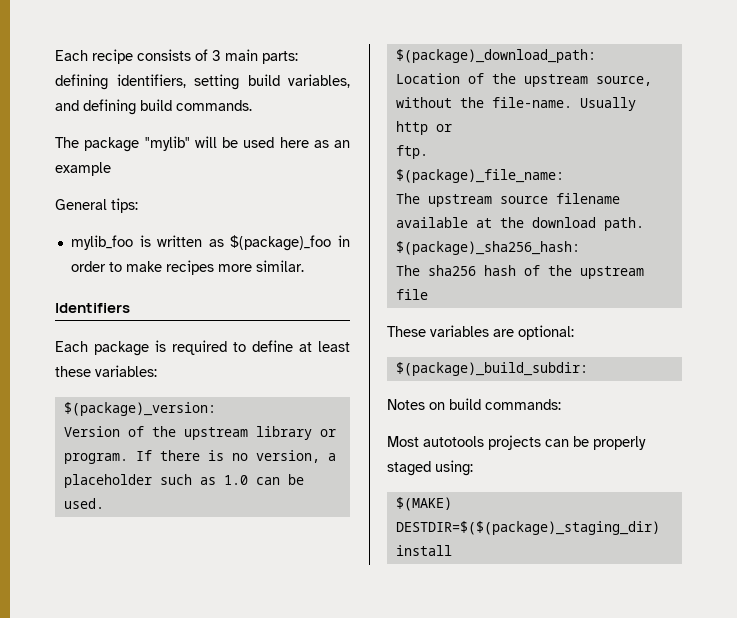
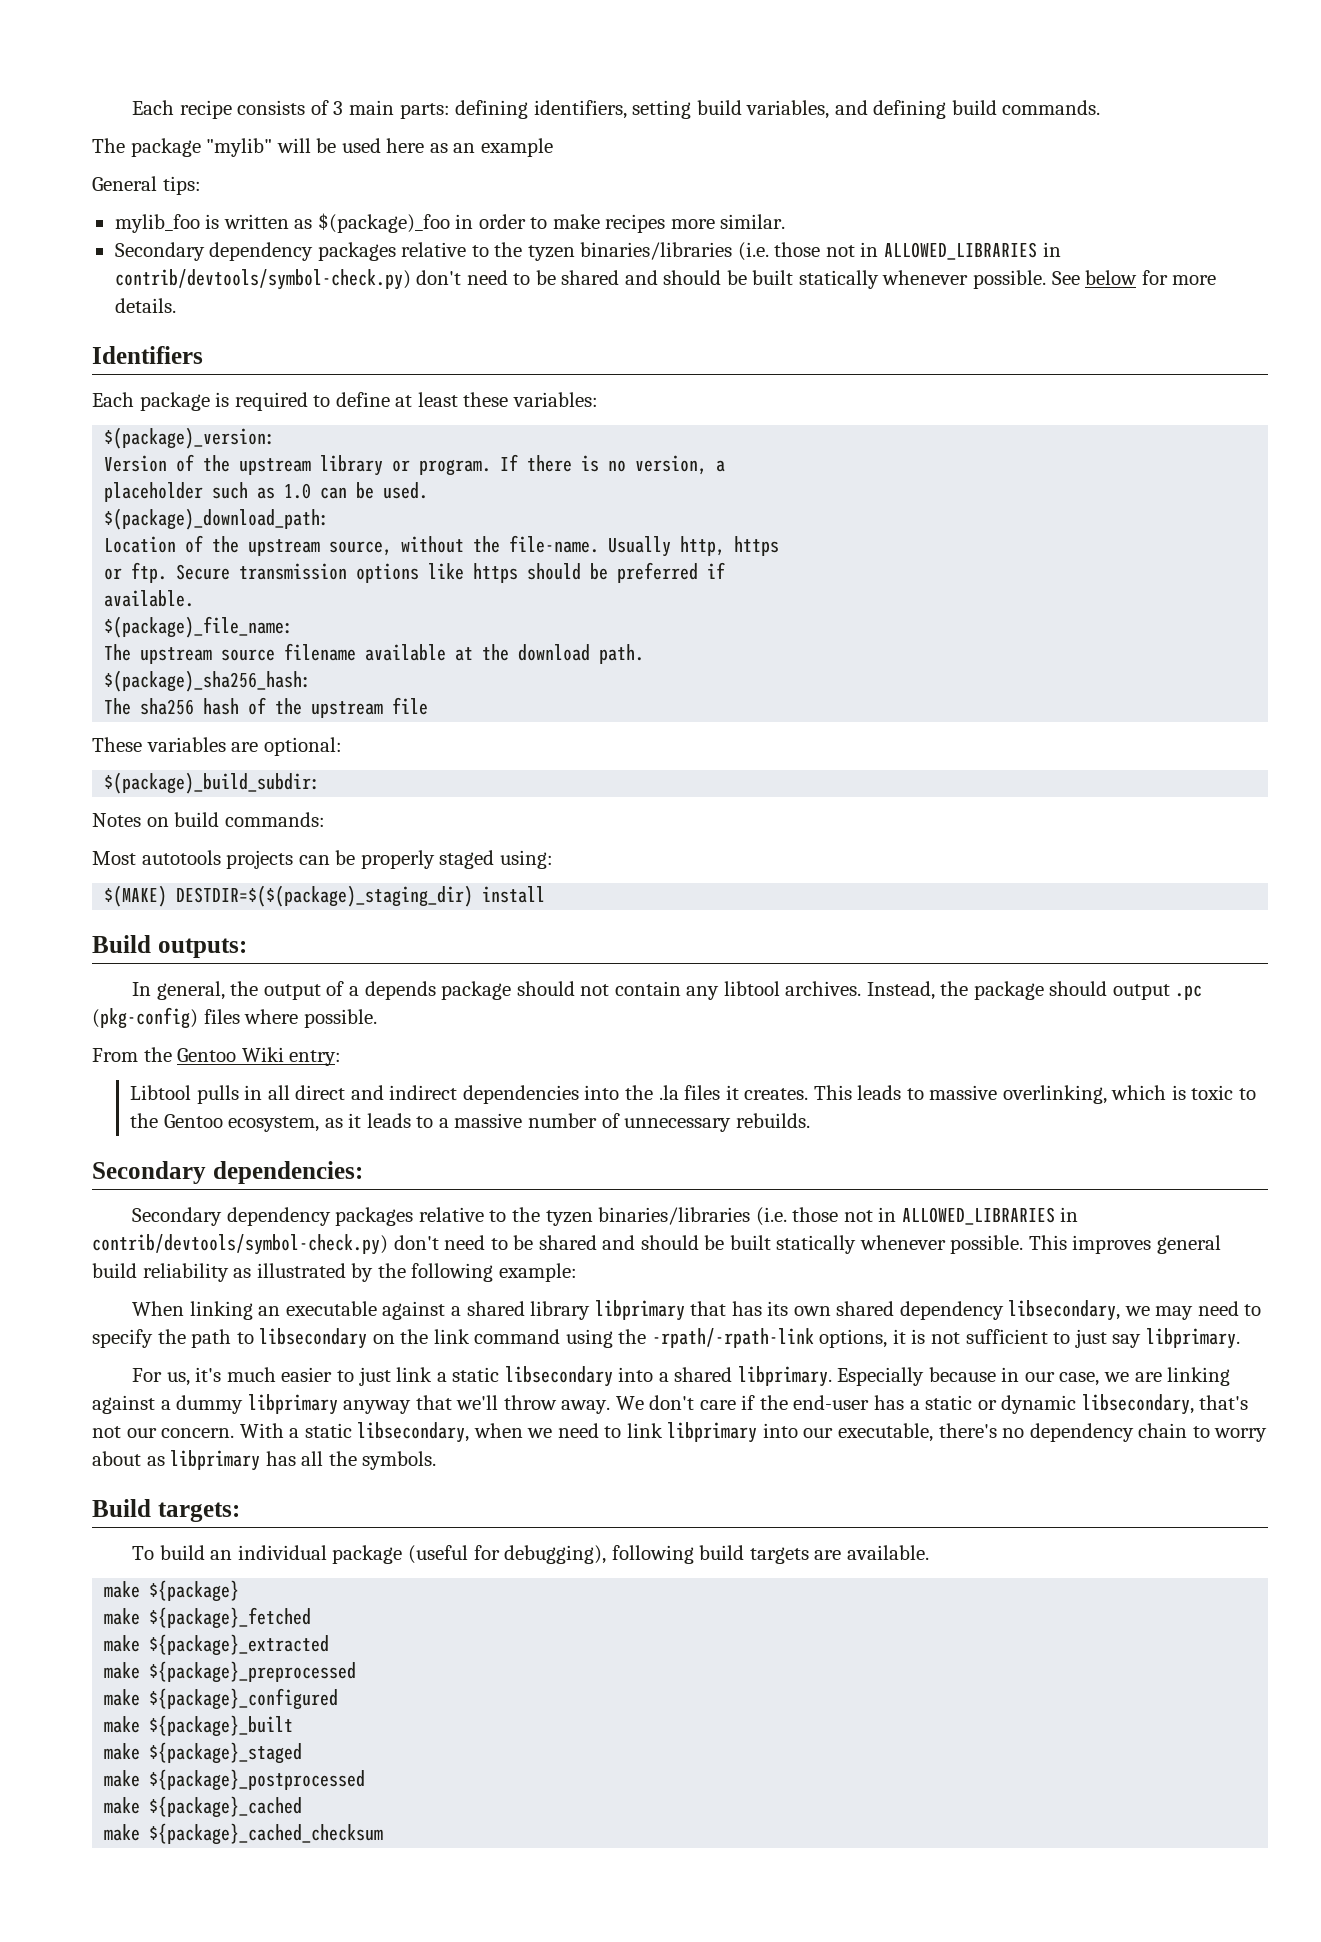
(304, 266) none -> [114,242,1061,261] [114,269,1217,290] [114,298,176,313] // Secondary dependency packages relative to the tyzen binaries/libraries (i.e. those not in ALLOWED_LIBRARIES in contrib/devtools/symbol-check.py) don't need to be shared and should be built statically whenever possible. See below for more details.
[395,121,452,135] [395,145,428,159] http or // ftp. -> [680,536,780,556] [104,562,726,583] [104,590,195,607] http, https // or ftp. Secure transmission options like https should be preferred if // available.
(452, 550) none -> [92,935,247,958] [132,981,1203,1000] [92,1007,377,1029] [92,1047,342,1066] [130,1085,1256,1104] [130,1113,810,1132] [92,1161,363,1184] [132,1207,1079,1226] [92,1234,1222,1255] [92,1263,577,1282] [132,1300,1262,1321] [92,1328,1240,1349] [132,1366,1231,1387] [92,1394,1249,1415] [92,1422,1268,1443] [92,1450,437,1471] [92,1499,240,1522] [132,1545,929,1564] [104,1580,240,1602] [104,1607,312,1629] [104,1634,330,1656] [104,1661,357,1683] [104,1688,339,1710] [104,1715,294,1737] [104,1742,303,1764] [104,1769,366,1791] [104,1796,303,1818] [104,1823,384,1845] // Build outputs: // In general, the output of a depends package should not contain any libtool archives. Instead, the package should output .pc (pkg-config) files where possible. // From the Gentoo Wiki entry: // Libtool pulls in all direct and indirect dependencies into the .la files it creates. This leads to massive overlinking, which is toxic to the Gentoo ecosystem, as it leads to a massive number of unnecessary rebuilds. // Secondary dependencies: // Secondary dependency packages relative to the tyzen binaries/libraries (i.e. those not in ALLOWED_LIBRARIES in contrib/devtools/symbol-check.py) don't need to be shared and should be built statically whenever possible. This improves general build reliability as illustrated by the following example: // When linking an executable against a shared library libprimary that has its own shared dependency libsecondary, we may need to specify the path to libsecondary on the link command using the -rpath/-rpath-link options, it is not sufficient to just say libprimary. // For us, it's much easier to just link a static libsecondary into a shared libprimary. Especially because in our case, we are linking against a dummy libprimary anyway that we'll throw away. We don't care if the end-user has a static or dynamic libsecondary, that's not our concern. With a static libsecondary, when we need to link libprimary into our executable, there's no dependency chain to worry about as libprimary has all the symbols. // Build targets: // To build an individual package (useful for debugging), following build targets are available. // make ${package} // make ${package}_fetched // make ${package}_extracted // make ${package}_preprocessed // make ${package}_configured // make ${package}_built // make ${package}_staged // make ${package}_postprocessed // make ${package}_cached // make ${package}_cached_checksum

